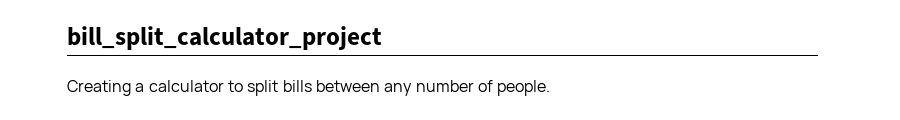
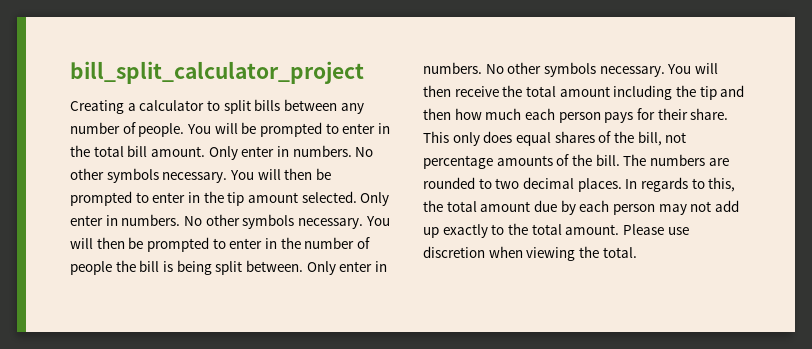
(551, 88) none -> [186,122,390,137] [70,145,374,160] [70,168,331,183] [70,191,390,206] [70,214,390,229] [70,237,370,252] [70,260,387,275] [423,62,718,77] [423,85,745,100] [423,108,729,123] [423,131,687,146] [423,154,729,169] [423,177,736,192] [423,200,739,215] [423,223,689,238] [423,246,637,261] You will be prompted to enter in the total bill amount. Only enter in numbers. No other symbols necessary. You will then be prompted to enter in the tip amount selected. Only enter in numbers. No other symbols necessary. You will then be prompted to enter in the number of people the bill is being split between. Only enter in numbers. No other symbols necessary. You will then receive the total amount including the tip and then how much each person pays for their share. This only does equal shares of the bill, not percentage amounts of the bill. The numbers are rounded to two decimal places. In regards to this, the total amount due by each person may not add up exactly to the total amount. Please use discretion when viewing the total.

